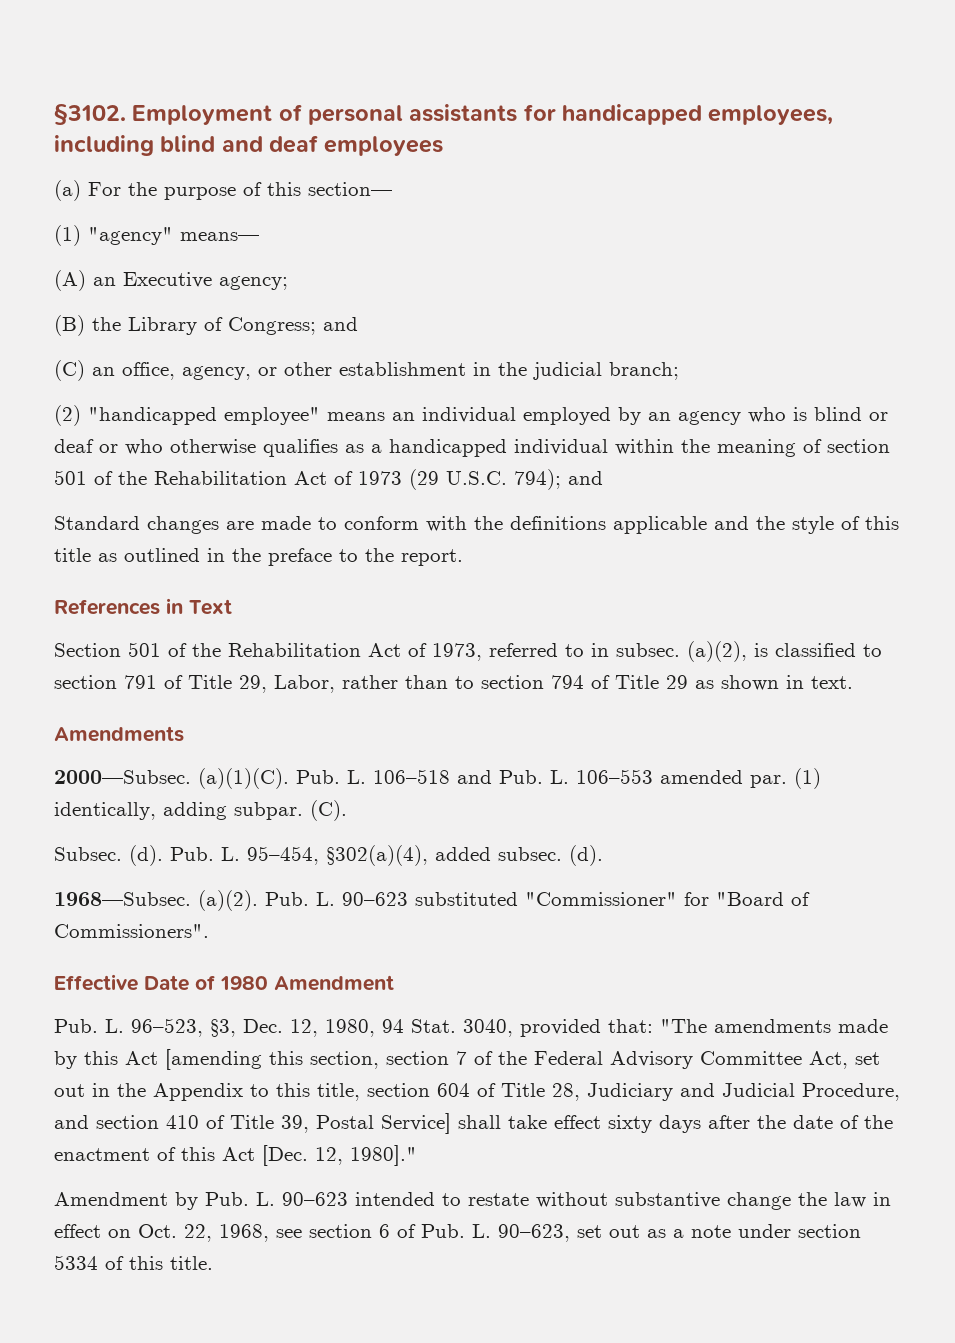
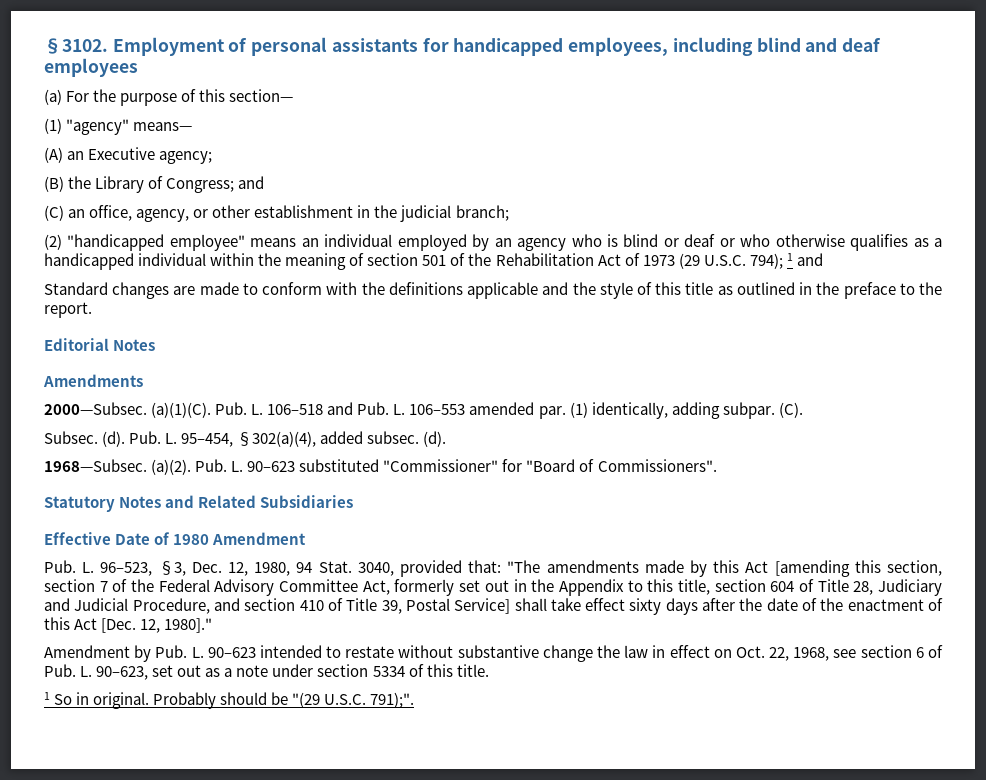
(561, 479) none -> [786,253,793,261] 1
[54,598,232,615] [54,641,882,662] [54,675,853,693] References in Text // Section 501 of the Rehabilitation Act of 1973, referred to in subsec. (a)(2), is classified to section 791 of Title 29, Labor, rather than to section 794 of Title 29 as shown in text. -> [44,338,156,351] Editorial Notes
(209, 931) none -> [44,495,354,512] // Statutory Notes and Related Subsidiaries
(848, 1060) none -> [394,579,455,596] formerly
(213, 1263) none -> [44,692,415,709] // 1 So in original. Probably should be "(29 U.S.C. 791);".

